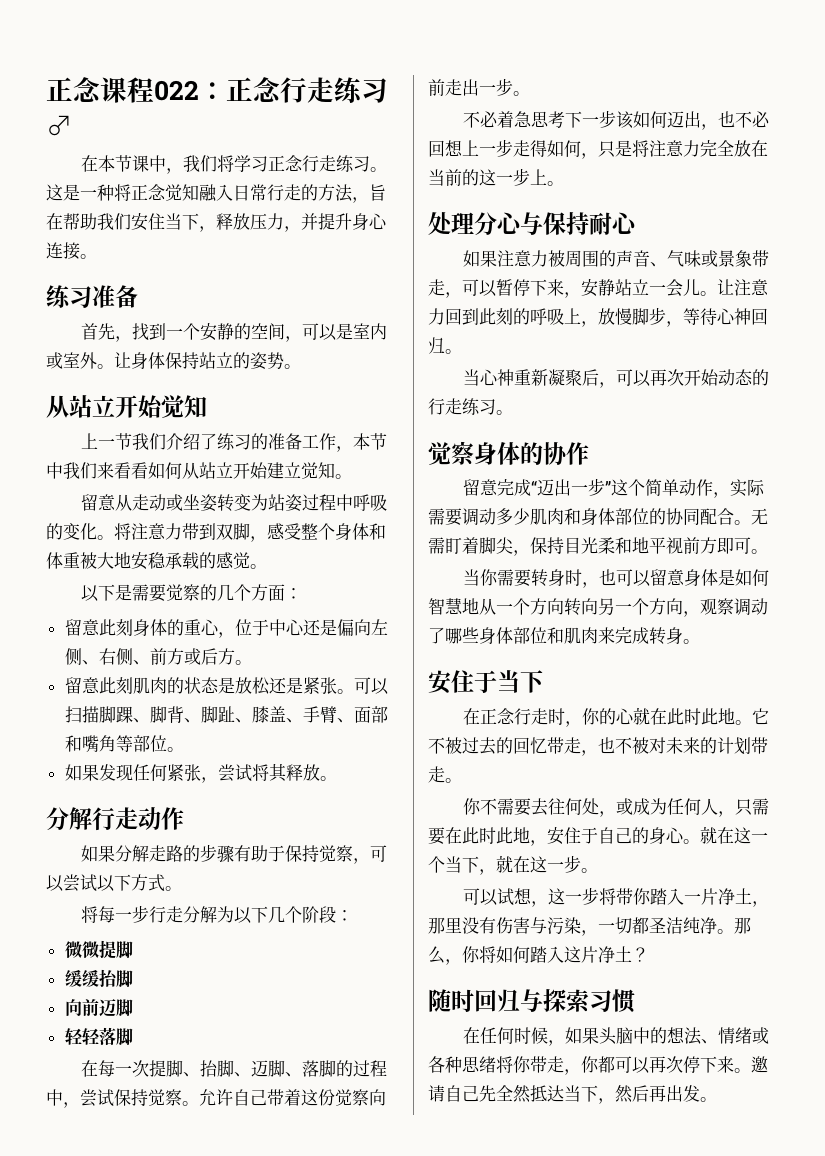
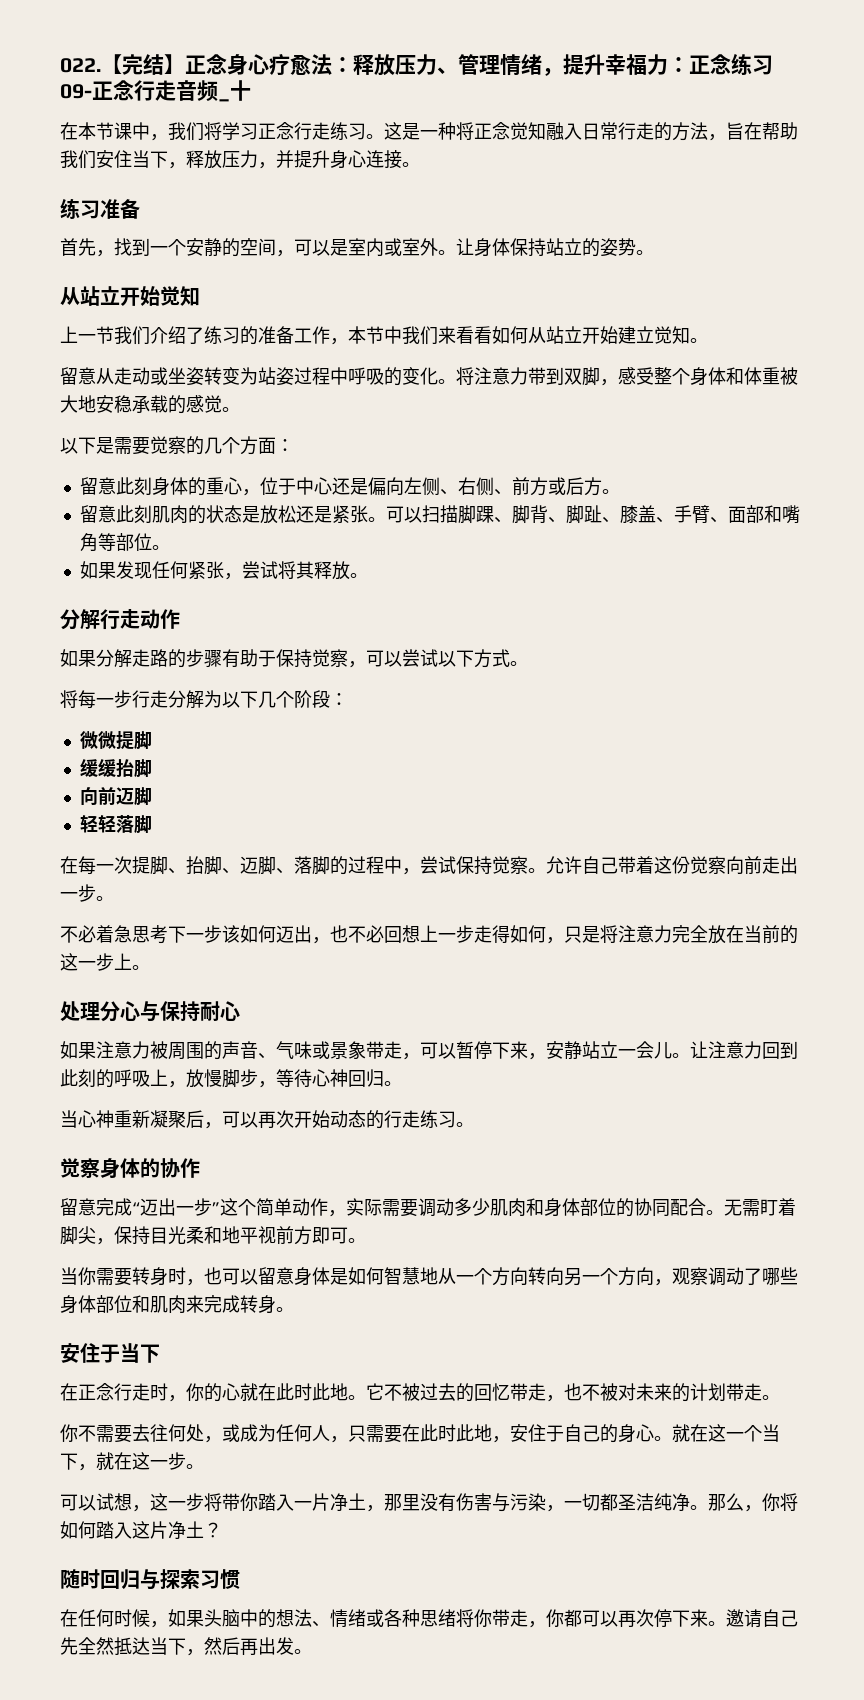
[46,77,388,103] [46,115,73,136] 正念课程022：正念行走练习♂ -> [60,53,773,76] [60,80,251,102] 022.【完结】正念身心疗愈法：释放压力、管理情绪，提升幸福力：正念练习09-正念行走音频_十

